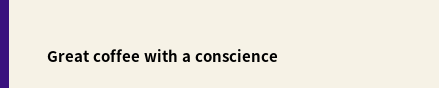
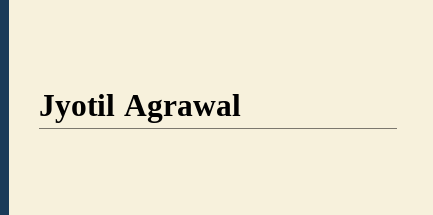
[47,49,279,62] Great coffee with a conscience -> [39,94,241,123] Jyotil Agrawal

